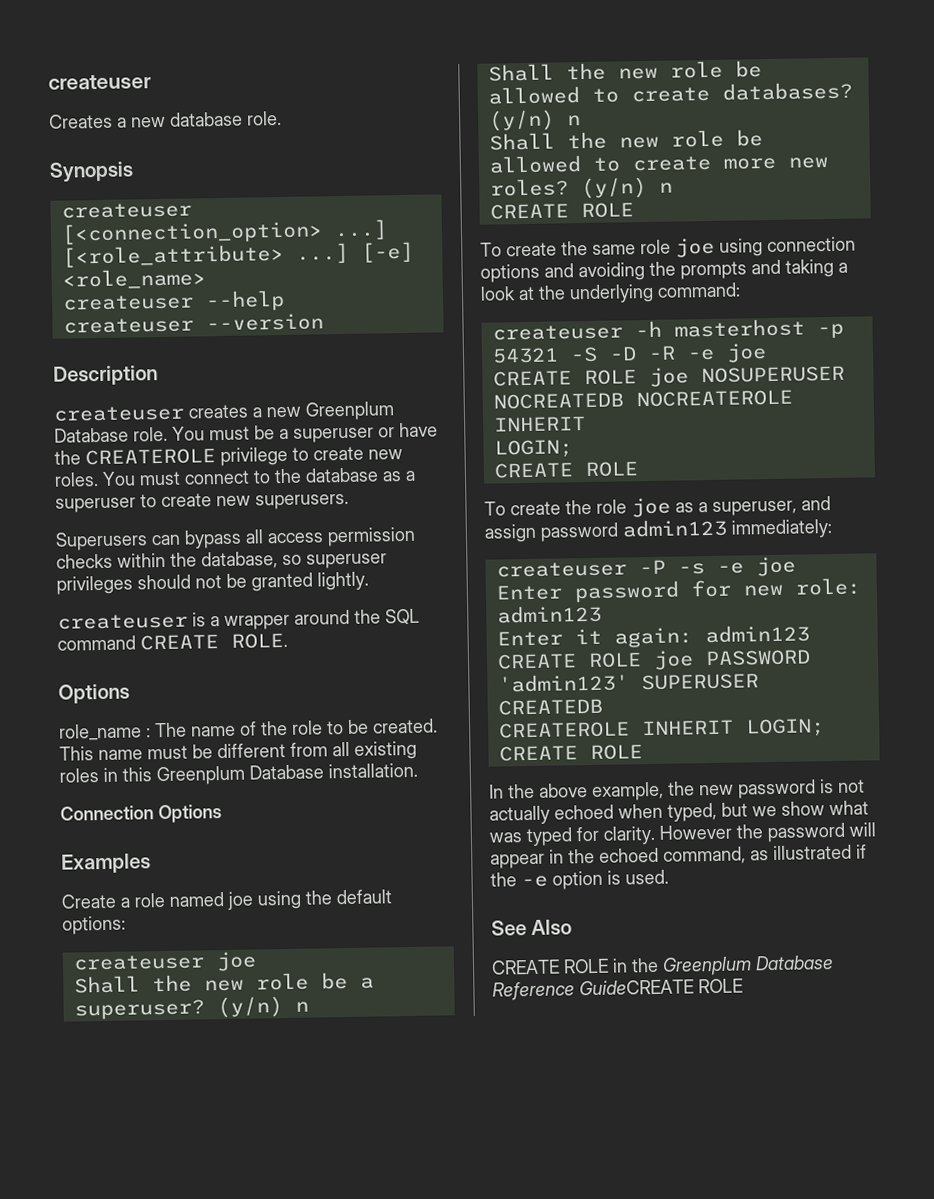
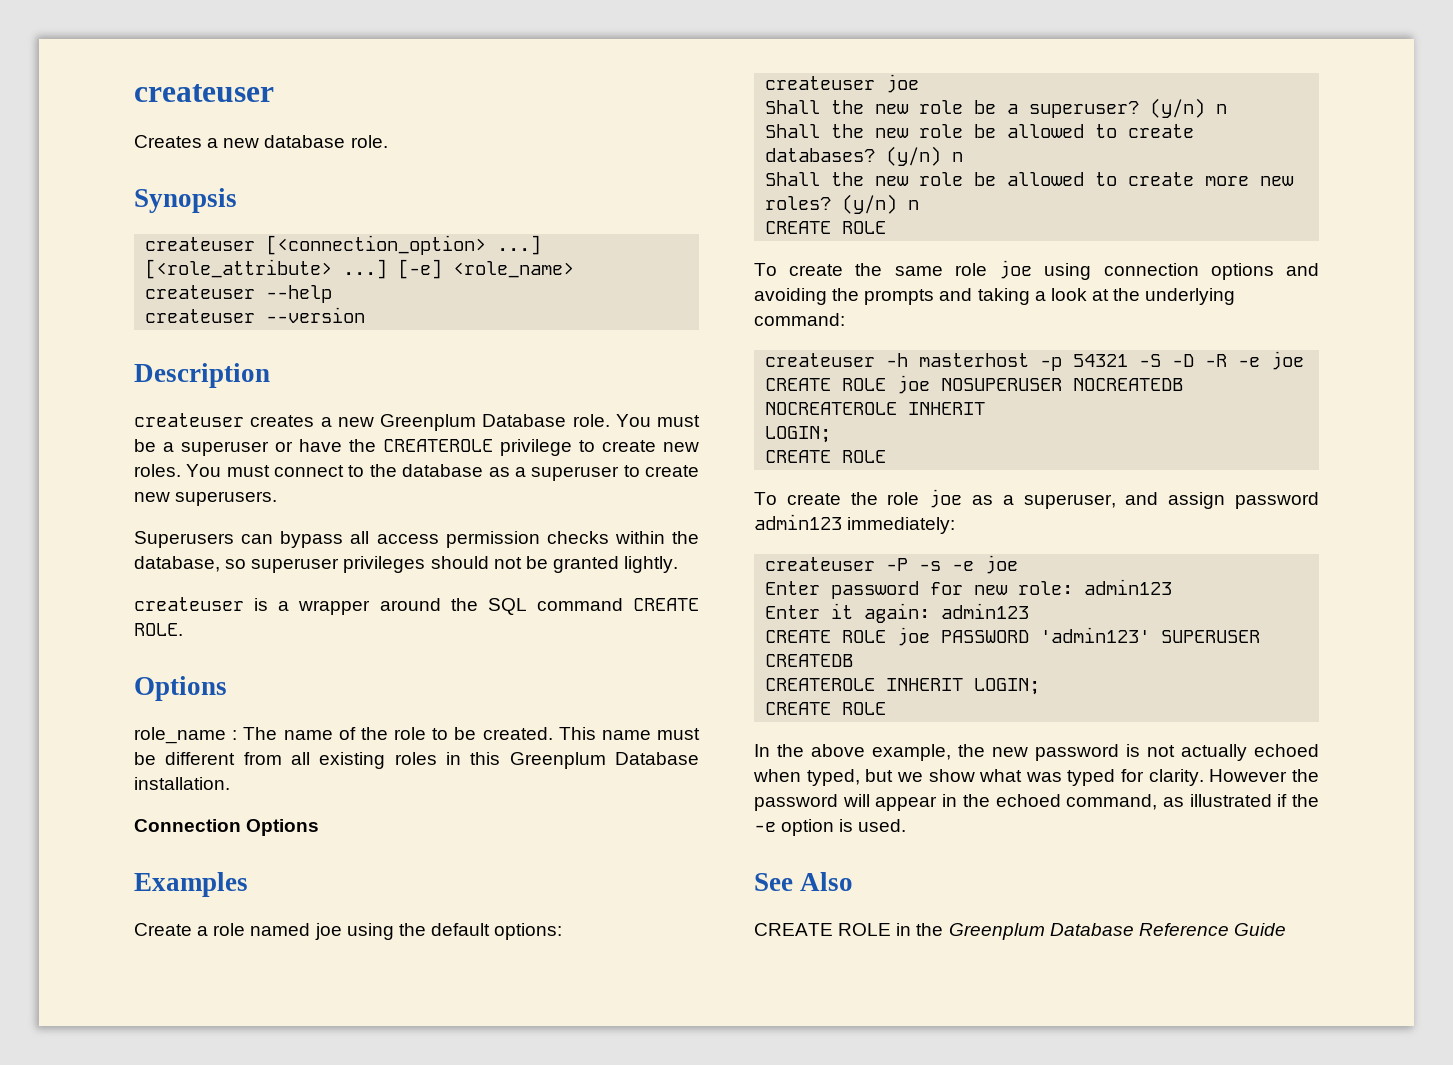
[579,978,743,996] GuideCREATE ROLE -> [1233,923,1286,936] Guide

